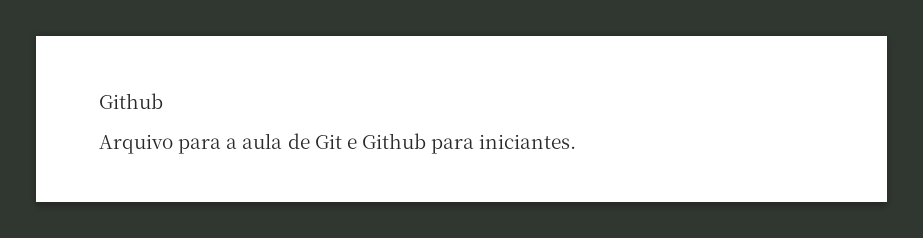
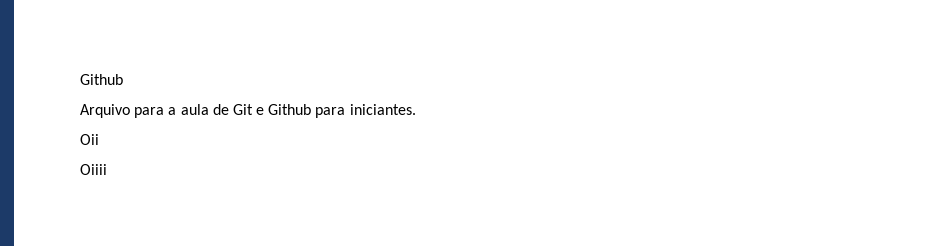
(577, 141) none -> [80,134,99,145] [80,164,107,175] // Oii // Oiiii

